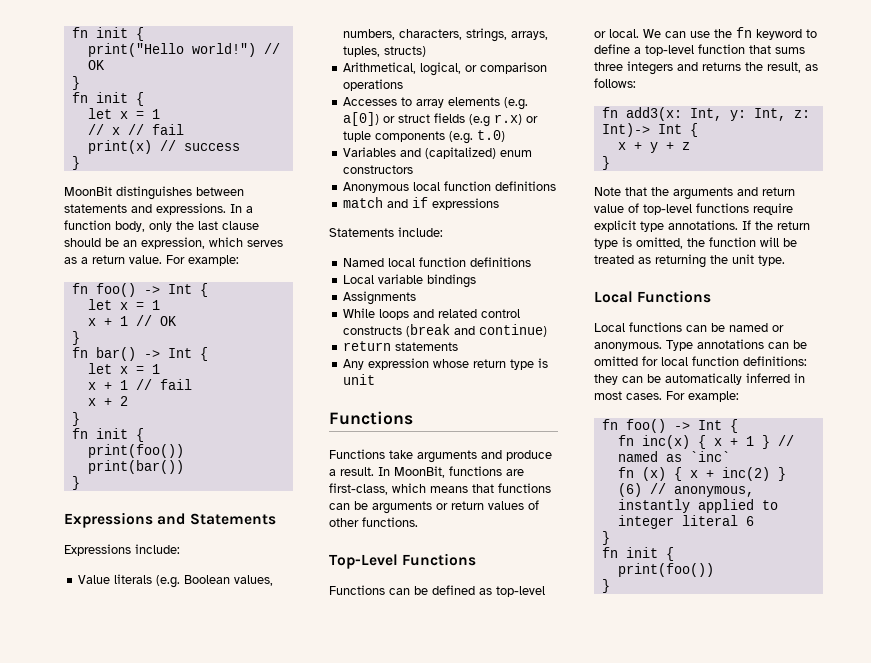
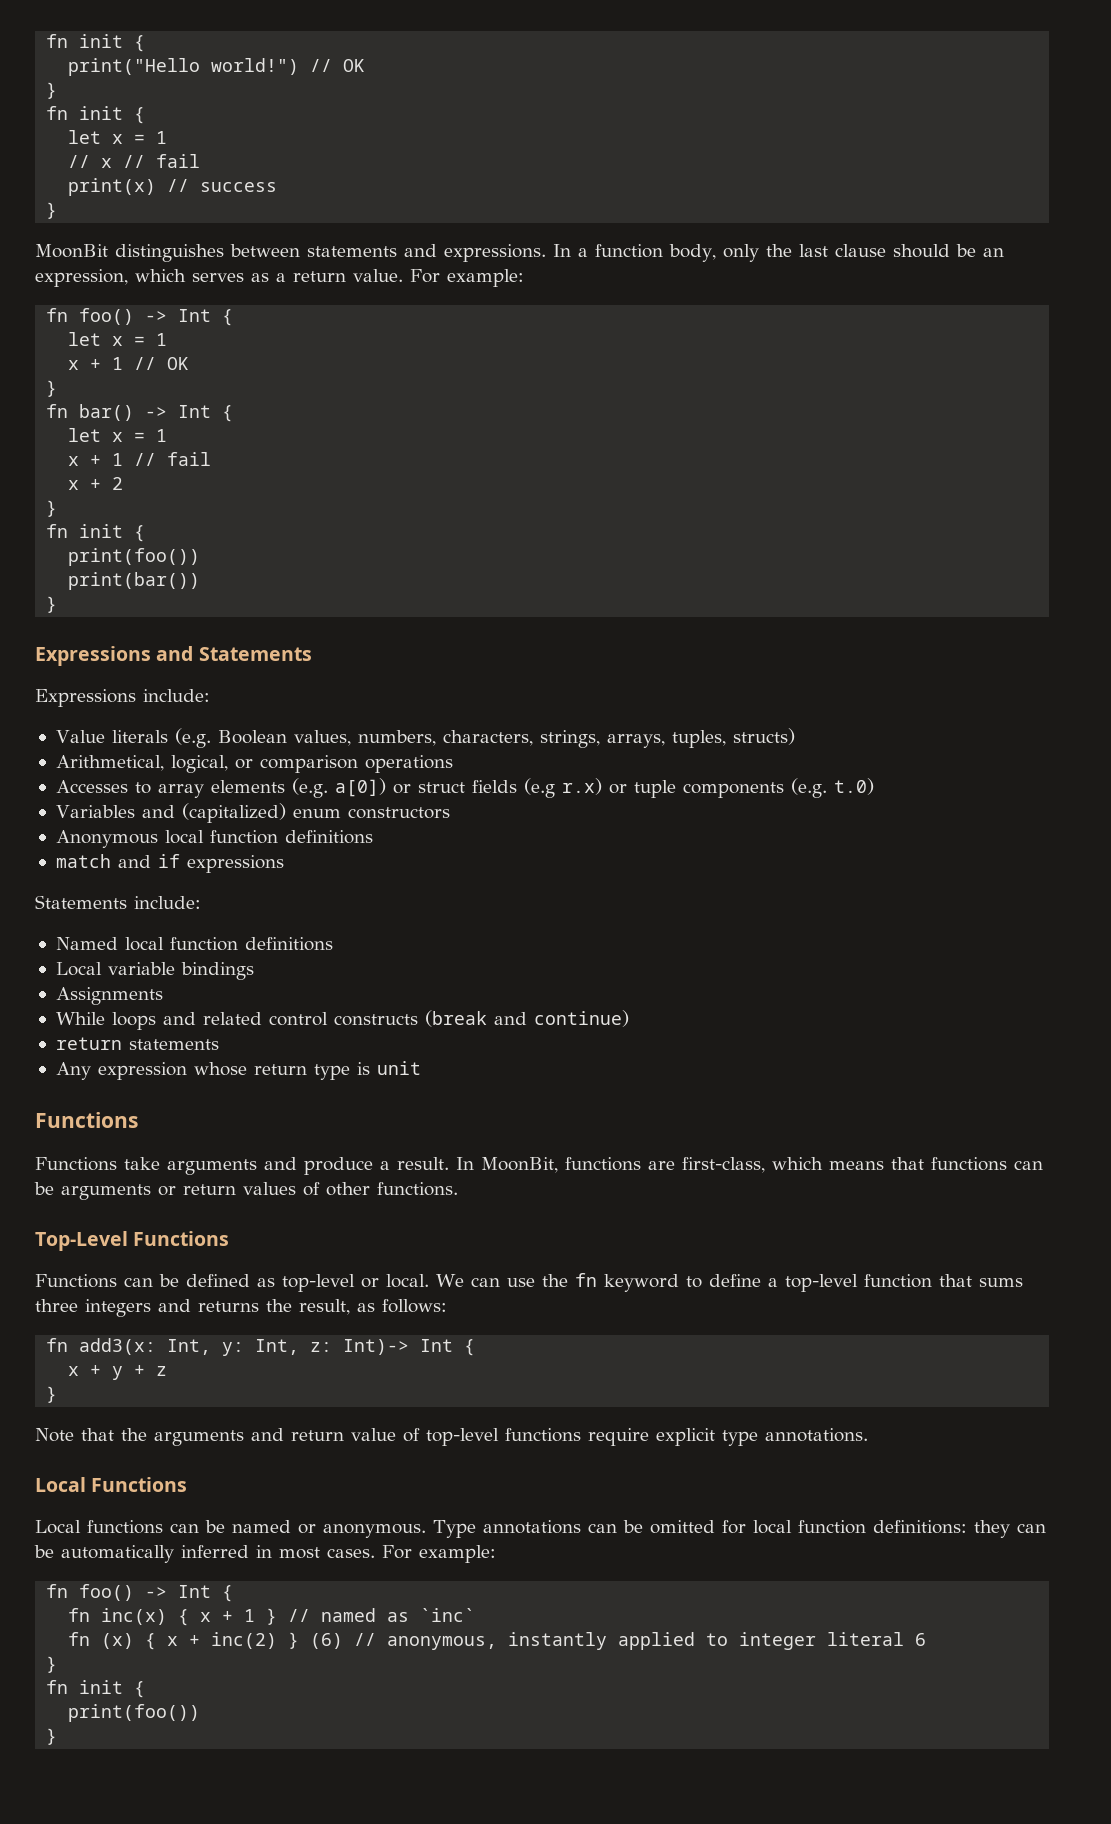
[742,220,810,230] [594,237,797,249] [594,254,785,268] If the return type is omitted, the function will be treated as returning the unit type. -> (868, 1435) none

